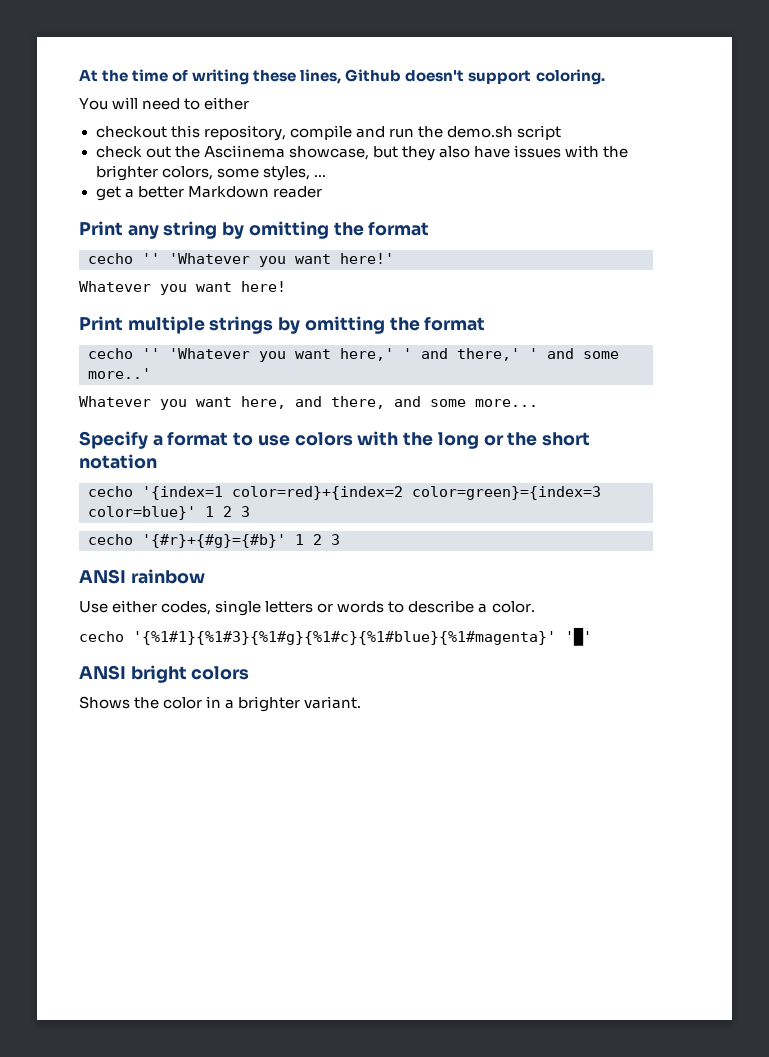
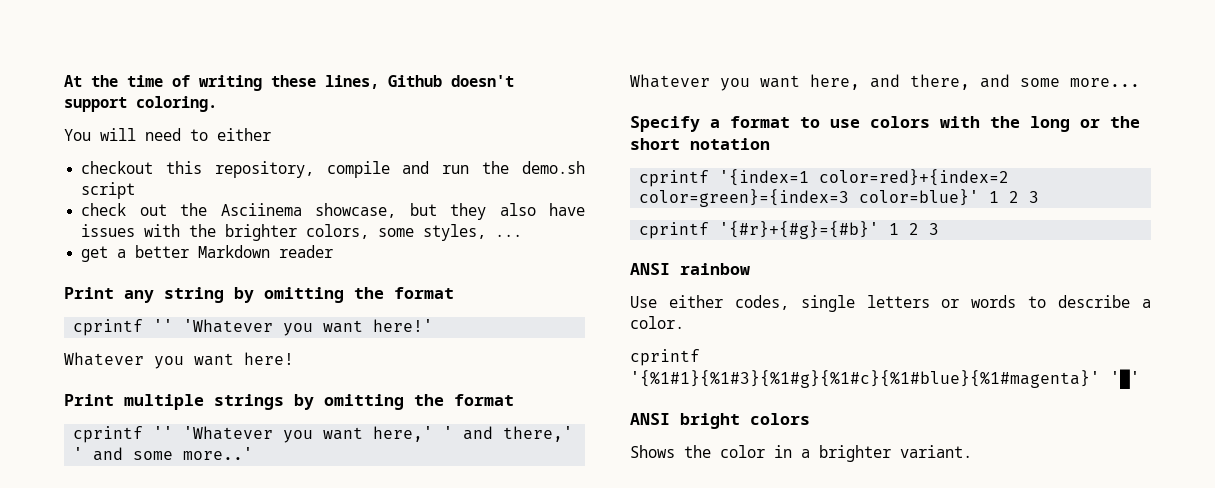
[88,253,133,264] cecho -> [73,319,144,336] cprintf
[88,348,133,359] cecho -> [73,426,144,443] cprintf
[88,486,133,497] cecho -> [639,170,710,187] cprintf
[88,534,133,545] cecho -> [639,222,710,239] cprintf
[79,631,124,642] cecho -> [630,349,700,366] cprintf

